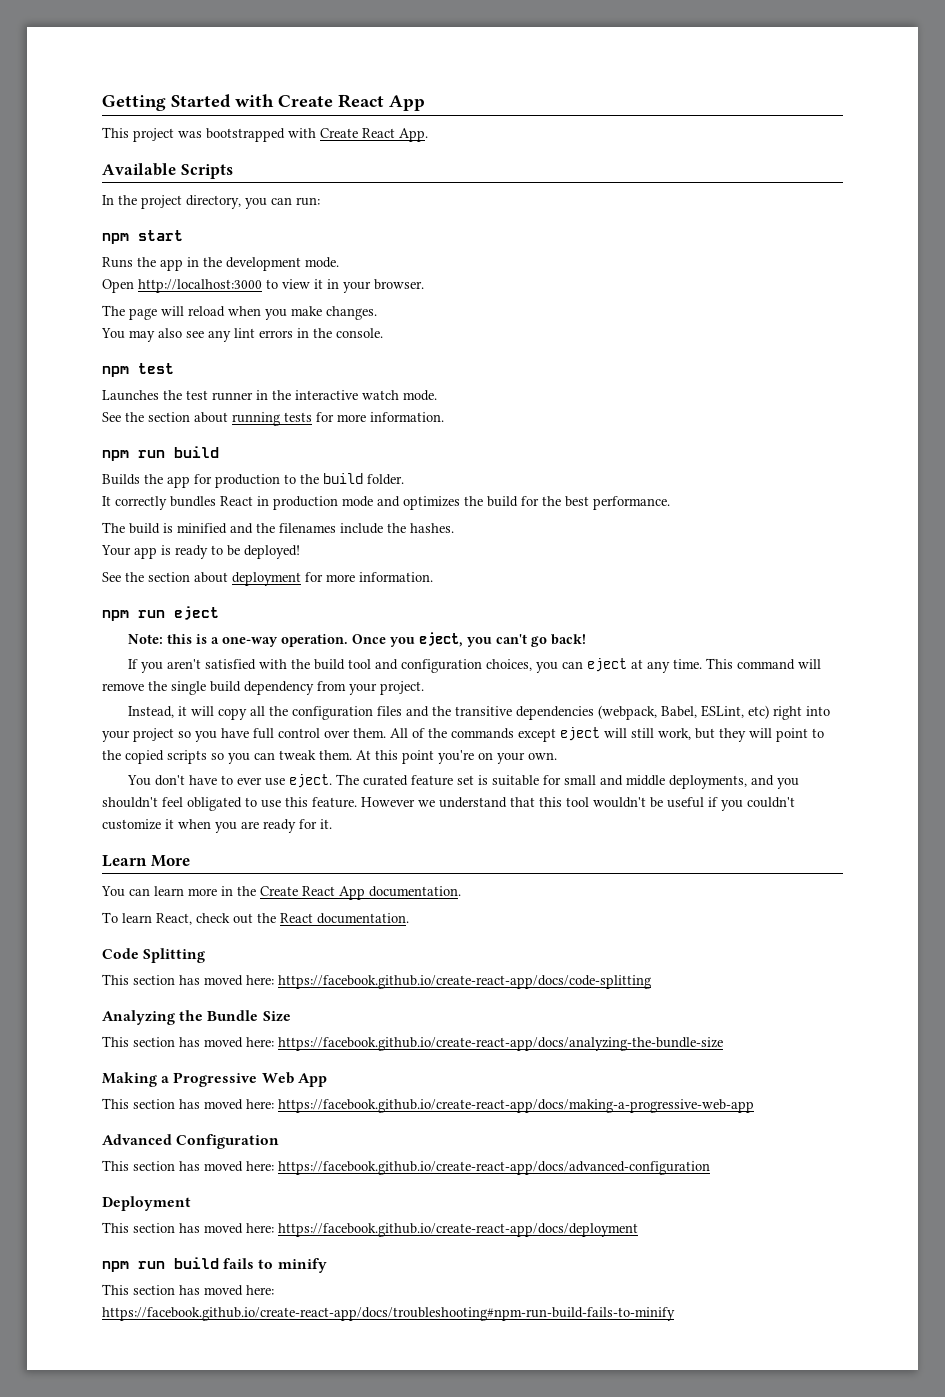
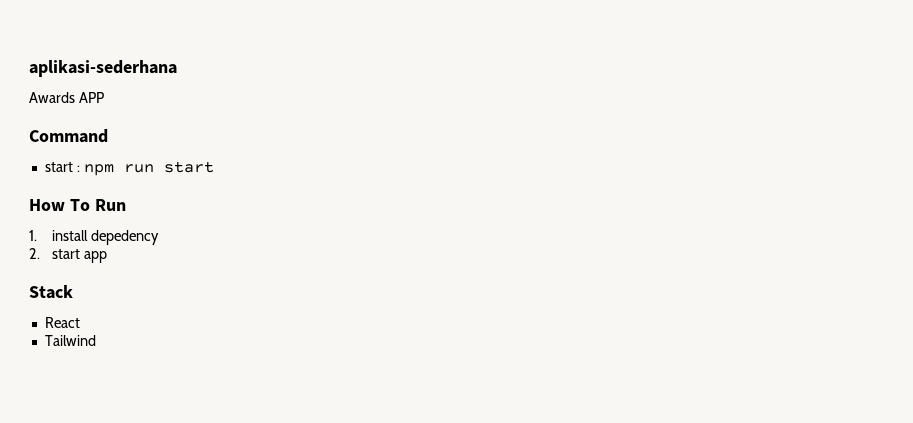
[102,94,425,111] [102,127,428,142] [102,163,233,179] [102,195,320,209] [102,230,183,244] [102,257,339,271] [102,279,424,293] [102,305,377,320] [101,328,383,342] [102,363,174,377] [102,390,437,401] [102,412,444,426] [102,446,219,461] [102,473,404,488] [102,496,670,510] [102,522,454,534] [101,545,300,559] [102,572,433,586] [102,606,219,621] [127,632,586,647] [127,658,821,673] [102,681,424,695] [127,705,830,720] [102,727,824,742] [102,750,557,764] [126,774,799,789] [102,797,795,811] [102,819,332,833] [102,855,190,867] [101,886,461,900] [102,912,409,925] [102,948,206,963] [102,974,651,989] [102,1010,291,1025] [102,1036,723,1051] [102,1072,327,1087] [102,1098,754,1113] [102,1134,280,1149] [102,1160,710,1175] [102,1196,191,1211] [102,1222,638,1237] [102,1257,327,1273] [102,1284,274,1296] [102,1307,675,1321] Getting Started with Create React App // This project was bootstrapped with Create React App. // Available Scripts // In the project directory, you can run: // npm start // Runs the app in the development mode. // Open http://localhost:3000 to view it in your browser. // The page will reload when you make changes. // You may also see any lint errors in the console. // npm test // Launches the test runner in the interactive watch mode. // See the section about running tests for more information. // npm run build // Builds the app for production to the build folder. // It correctly bundles React in production mode and optimizes the build for the best performance. // The build is minified and the filenames include the hashes. // Your app is ready to be deployed! // See the section about deployment for more information. // npm run eject // Note: this is a one-way operation. Once you eject, you can't go back! // If you aren't satisfied with the build tool and configuration choices, you can eject at any time. This command will remove the single build dependency from your project. // Instead, it will copy all the configuration files and the transitive dependencies (webpack, Babel, ESLint, etc) right into your project so you have full control over them. All of the commands except eject will still work, but they will point to the copied scripts so you can tweak them. At this point you're on your own. // You don't have to ever use eject. The curated feature set is suitable for small and middle deployments, and you shouldn't feel obligated to use this feature. However we understand that this tool wouldn't be useful if you couldn't customize it when you are ready for it. // Learn More // You can learn more in the Create React App documentation. // To learn React, check out the React documentation. // Code Splitting // This section has moved here: https://facebook.github.io/create-react-app/docs/code-splitting // Analyzing the Bundle Size // This section has moved here: https://facebook.github.io/create-react-app/docs/analyzing-the-bundle-size // Making a Progressive Web App // This section has moved here: https://facebook.github.io/create-react-app/docs/making-a-progressive-web-app // Advanced Configuration // This section has moved here: https://facebook.github.io/create-react-app/docs/advanced-configuration // Deployment // This section has moved here: https://facebook.github.io/create-react-app/docs/deployment // npm run build fails to minify // This section has moved here: https://facebook.github.io/create-react-app/docs/troubleshooting#npm-run-build-fails-to-minify -> [29,60,177,77] [29,92,104,103] [29,129,108,143] [44,161,214,176] [29,199,126,211] [29,230,159,245] [29,248,107,263] [29,285,73,299] [44,317,80,328] [44,335,96,346] aplikasi-sederhana // Awards APP // Command // start : npm run start // How To Run // 1. install depedency // 2. start app // Stack // React // Tailwind

